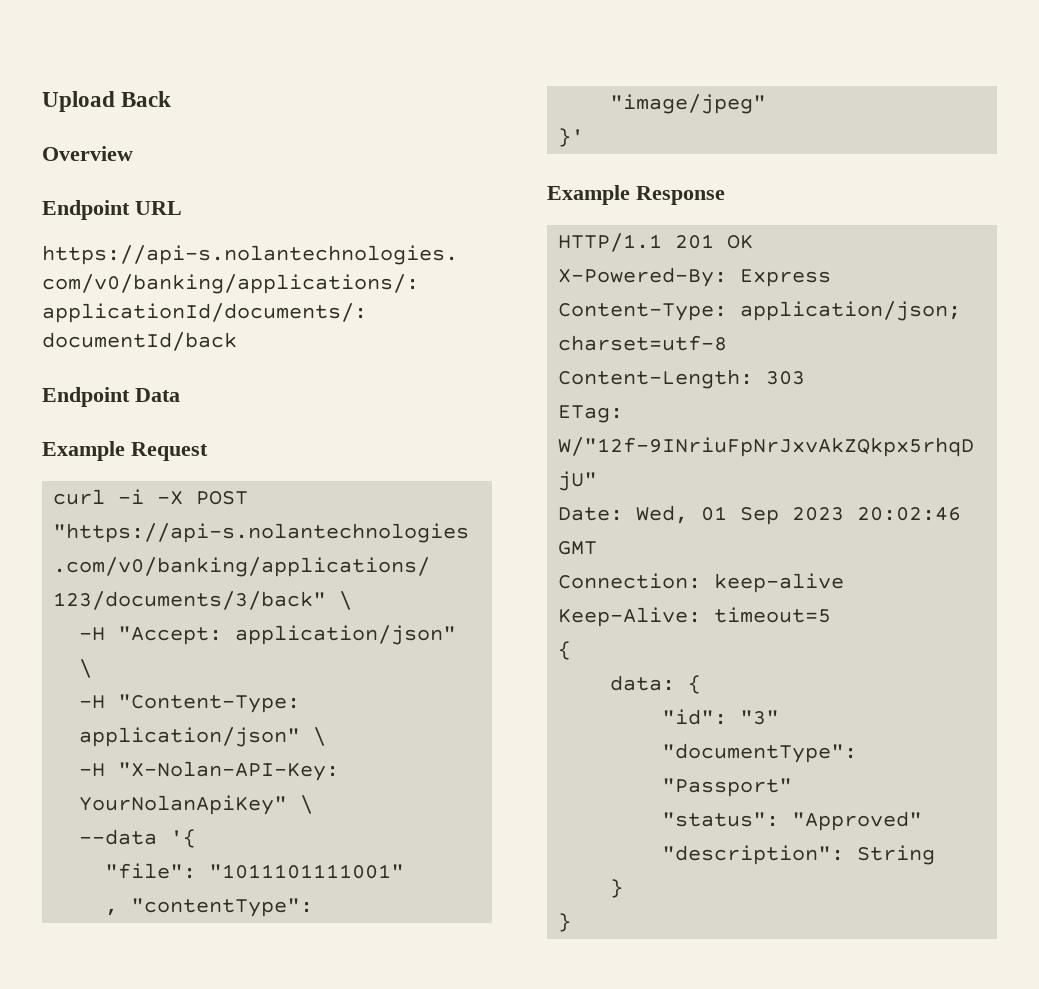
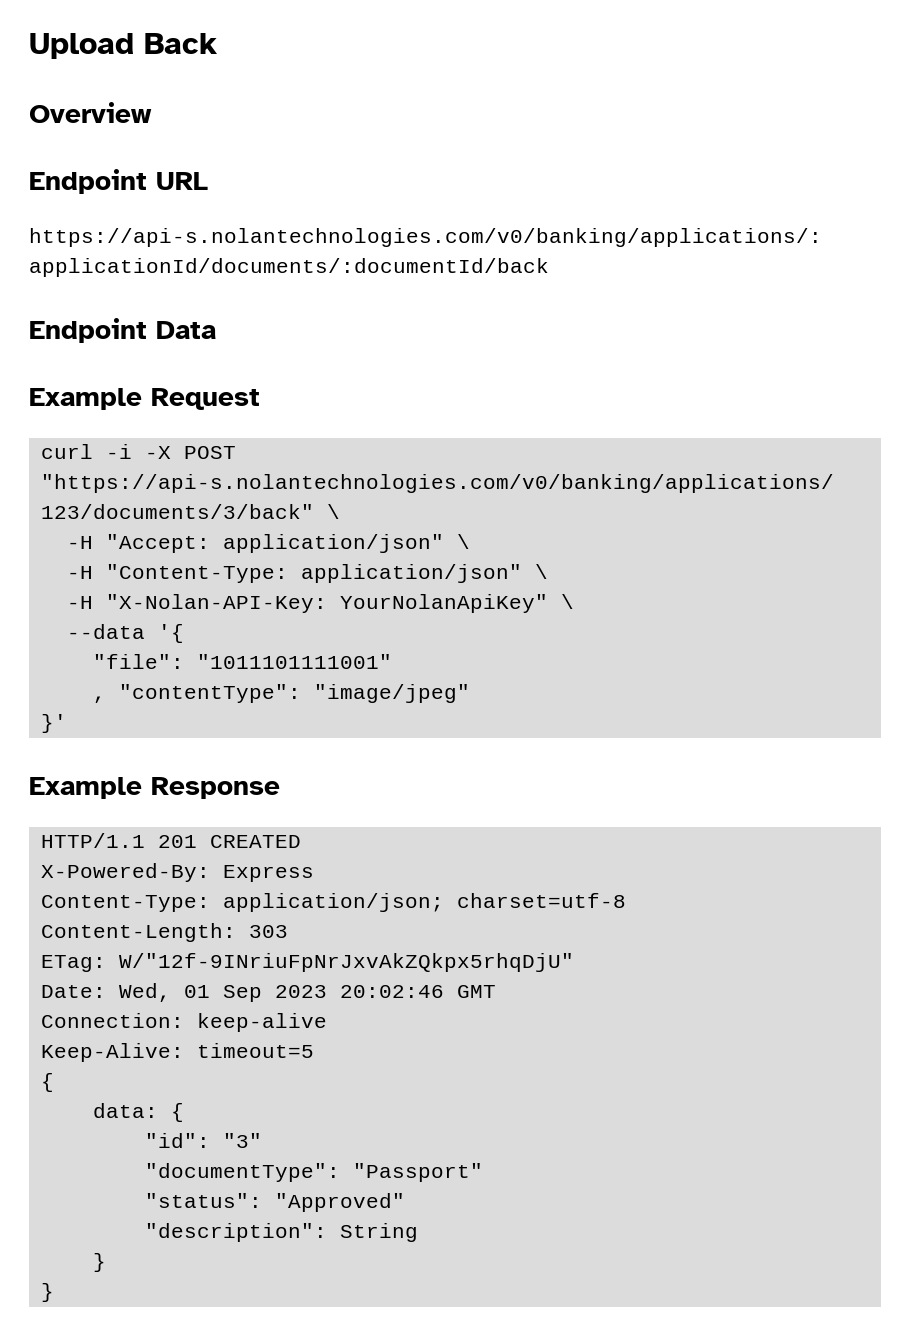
[727,234,754,249] OK -> [210,835,302,848] CREATED

